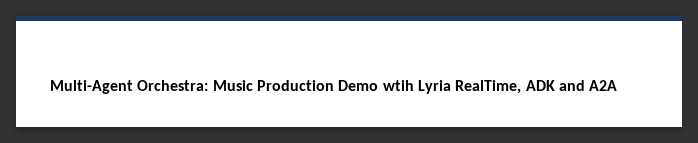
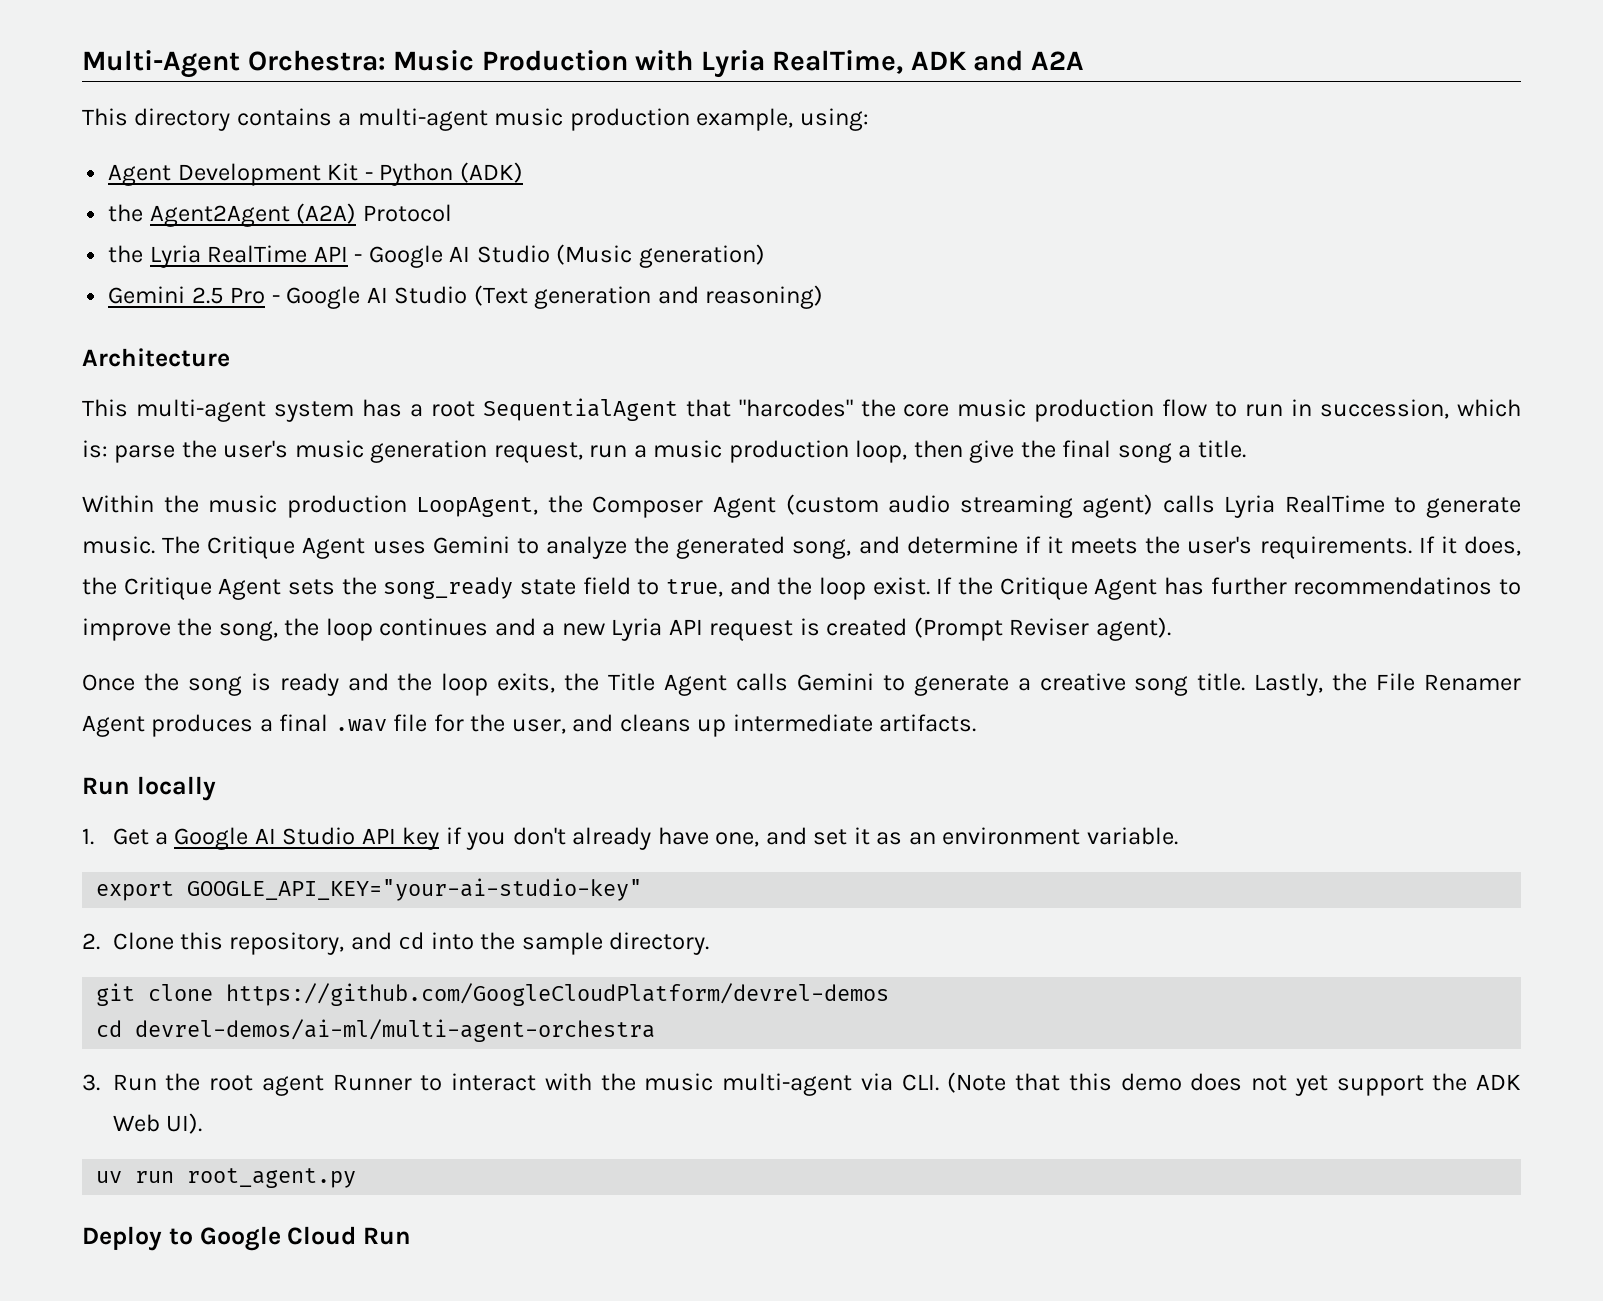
[338,80,414,91] Demo wtih -> [635,50,694,71] with
(618, 85) none -> [82,108,869,131] [108,162,523,186] [108,203,452,227] [108,244,765,268] [108,285,824,309] [82,348,230,367] [82,398,1521,422] [82,440,1246,463] [82,494,1521,518] [82,536,1521,559] [82,577,1521,600] [82,617,1171,641] [82,673,1521,696] [82,714,977,737] [82,776,216,801] [82,827,1178,850] [96,878,643,901] [82,932,710,955] [96,983,890,1006] [96,1019,656,1042] [82,1072,1521,1096] [112,1113,202,1134] [96,1168,357,1188] [82,1226,411,1251] // This directory contains a multi-agent music production example, using: // Agent Development Kit - Python (ADK) // the Agent2Agent (A2A) Protocol // the Lyria RealTime API - Google AI Studio (Music generation) // Gemini 2.5 Pro - Google AI Studio (Text generation and reasoning) // Architecture // This multi-agent system has a root SequentialAgent that "harcodes" the core music production flow to run in succession, which is: parse the user's music generation request, run a music production loop, then give the final song a title. // Within the music production LoopAgent, the Composer Agent (custom audio streaming agent) calls Lyria RealTime to generate music. The Critique Agent uses Gemini to analyze the generated song, and determine if it meets the user's requirements. If it does, the Critique Agent sets the song_ready state field to true, and the loop exist. If the Critique Agent has further recommendatinos to improve the song, the loop continues and a new Lyria API request is created (Prompt Reviser agent). // Once the song is ready and the loop exits, the Title Agent calls Gemini to generate a creative song title. Lastly, the File Renamer Agent produces a final .wav file for the user, and cleans up intermediate artifacts. // Run locally // 1. Get a Google AI Studio API key if you don't already have one, and set it as an environment variable. // export GOOGLE_API_KEY="your-ai-studio-key" // 2. Clone this repository, and cd into the sample directory. // git clone https://github.com/GoogleCloudPlatform/devrel-demos // cd devrel-demos/ai-ml/multi-agent-orchestra // 3. Run the root agent Runner to interact with the music multi-agent via CLI. (Note that this demo does not yet support the ADK Web UI). // uv run root_agent.py // Deploy to Google Cloud Run

